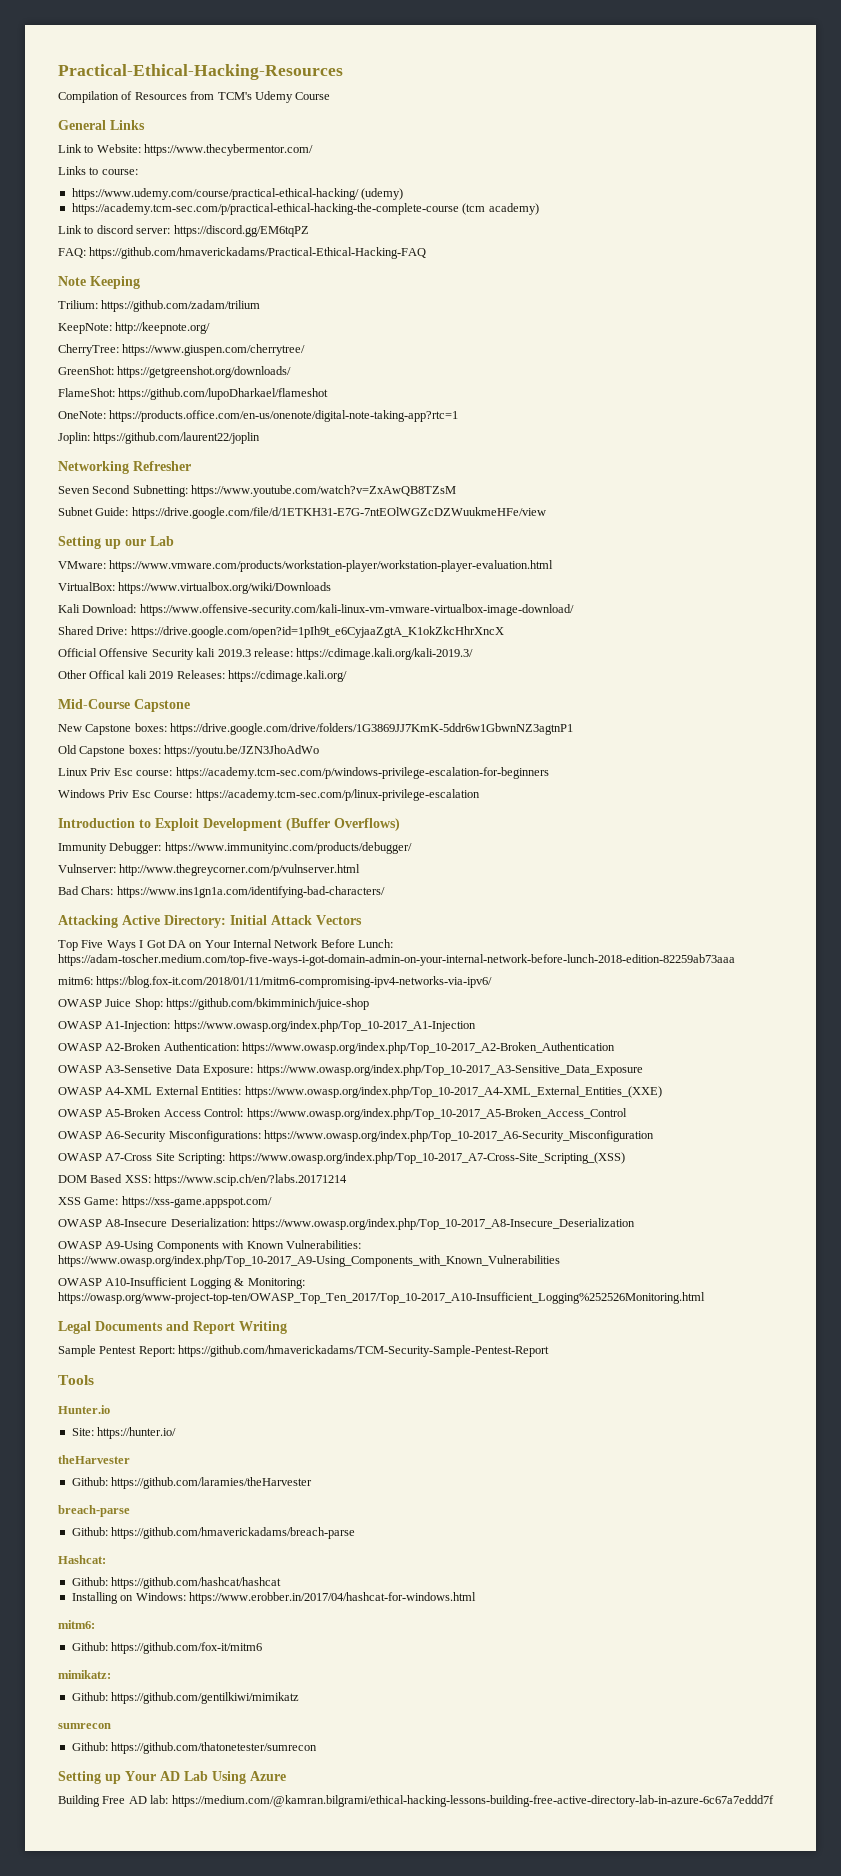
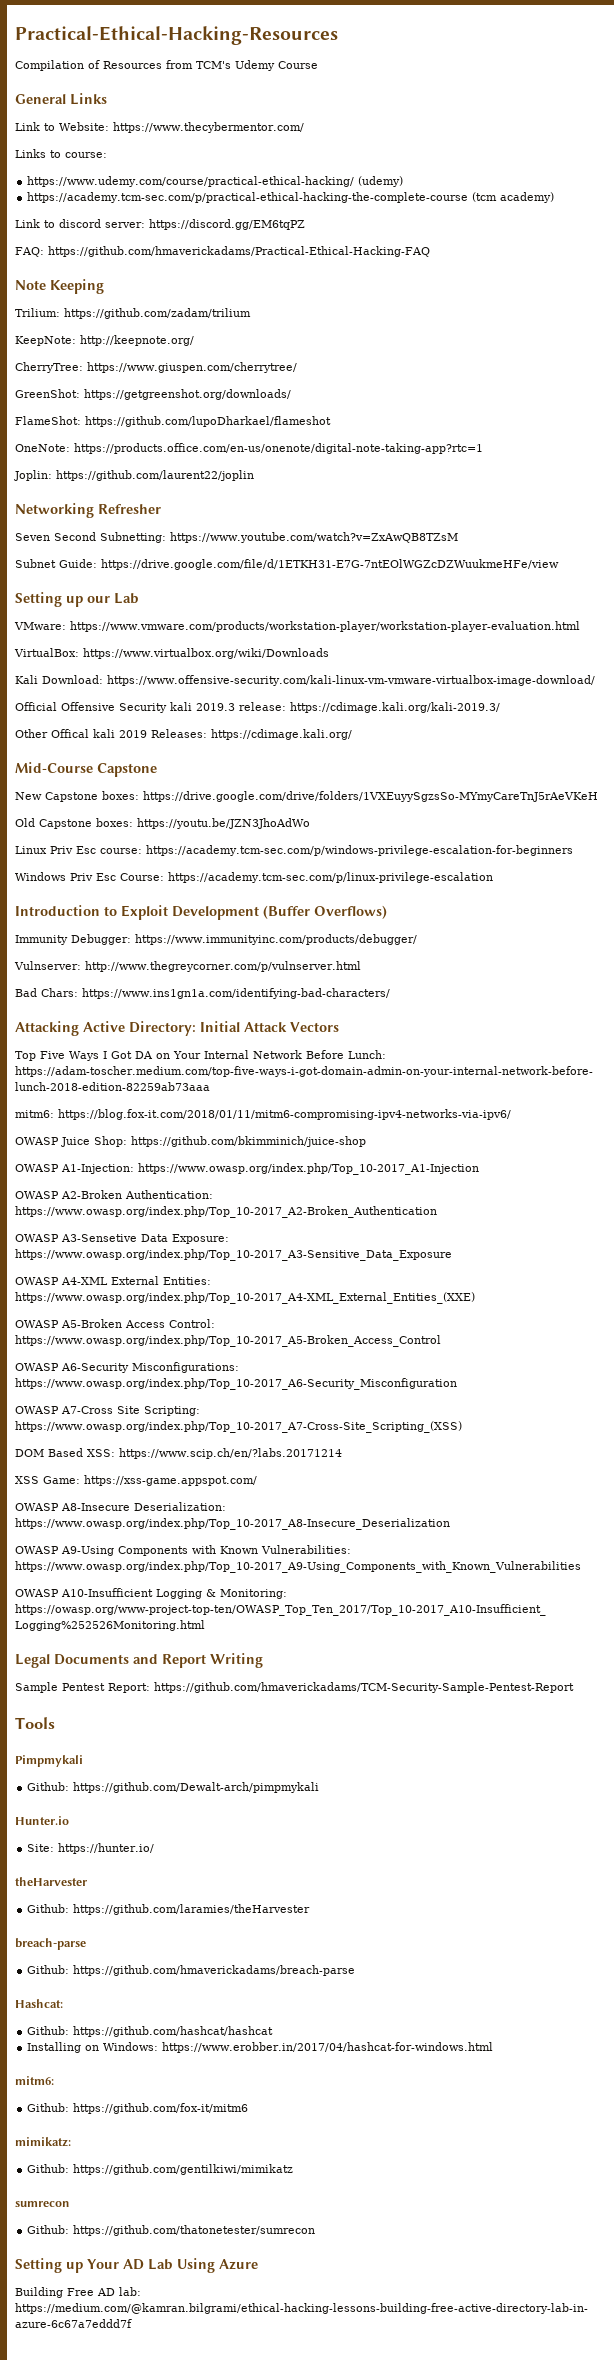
[58,626,504,638] // Shared Drive: https://drive.google.com/open?id=1pIh9t_e6CyjaaZgtA_K1okZkcHhrXncX -> (595, 680) none
[170,723,574,735] https://drive.google.com/drive/folders/1G3869JJ7KmK-5ddr6w1GbwnNZ3agtnP1 -> [143,791,598,802] https://drive.google.com/drive/folders/1VXEuyySgzsSo-MYmyCareTnJ5rAeVKeH
(94, 1380) none -> [15,1755,83,1767] [27,1782,320,1793] // Pimpmykali // Github: https://github.com/Dewalt-arch/pimpmykali

